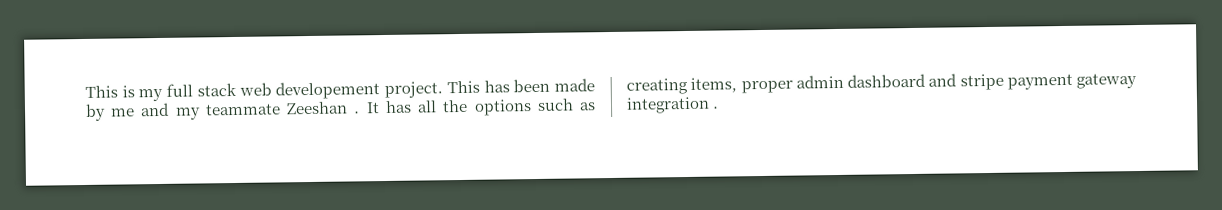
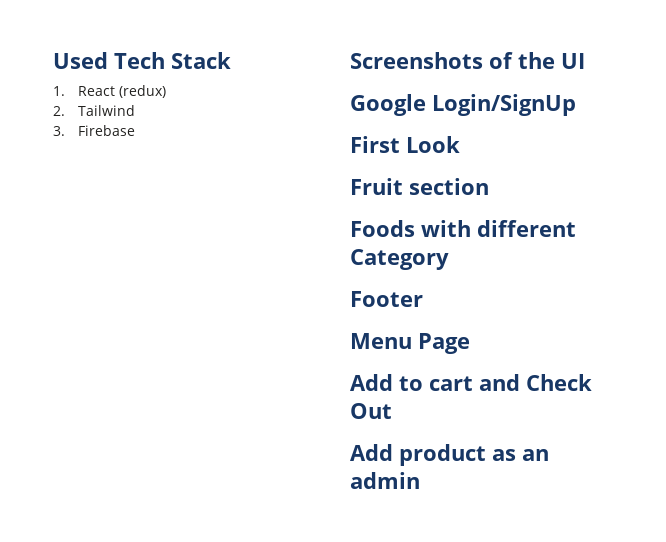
[85,78,596,102] [85,98,596,121] [626,73,1137,95] [626,96,720,114] This is my full stack web developement project. This has been made by me and my teammate Zeeshan . It has all the options such as creating items, proper admin dashboard and stripe payment gateway integration . -> [53,52,231,69] [53,85,166,98] [53,105,135,116] [53,125,135,136] [350,52,585,69] [350,94,576,116] [350,136,460,153] [350,178,489,195] [350,220,576,237] [350,249,449,270] [350,291,423,307] [350,333,470,354] [350,374,592,391] [350,403,392,419] [350,444,549,466] [350,472,420,489] Used Tech Stack // 1. React (redux) // 2. Tailwind // 3. Firebase // Screenshots of the UI // Google Login/SignUp // First Look // Fruit section // Foods with different Category // Footer // Menu Page // Add to cart and Check Out // Add product as an admin

